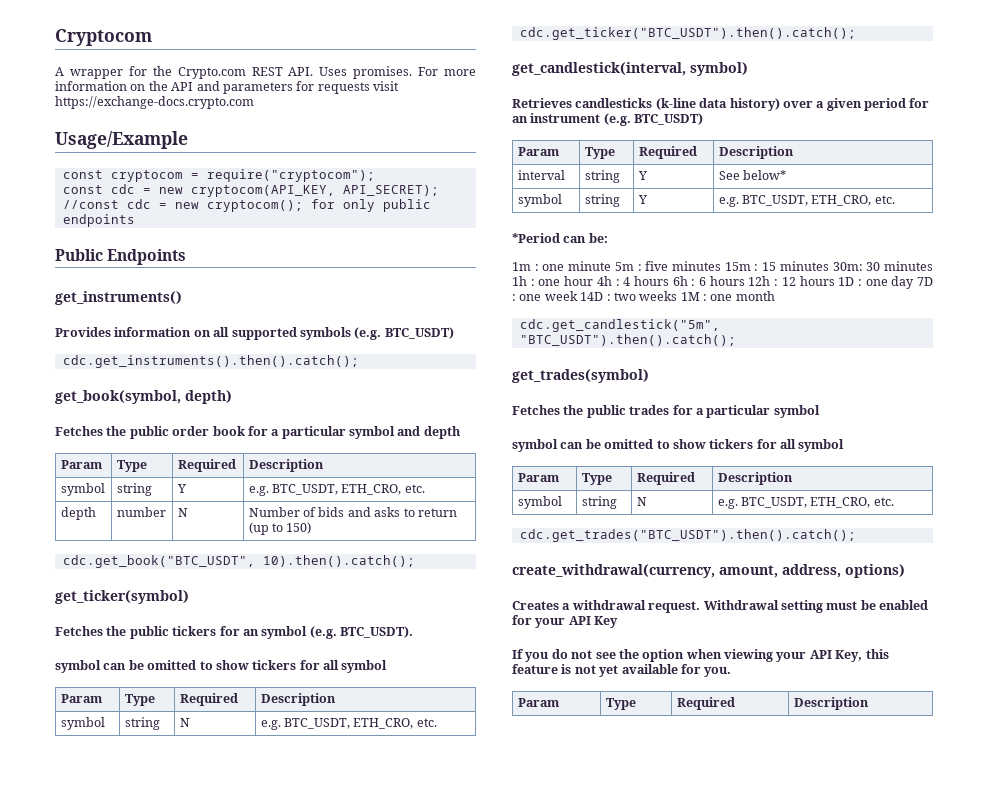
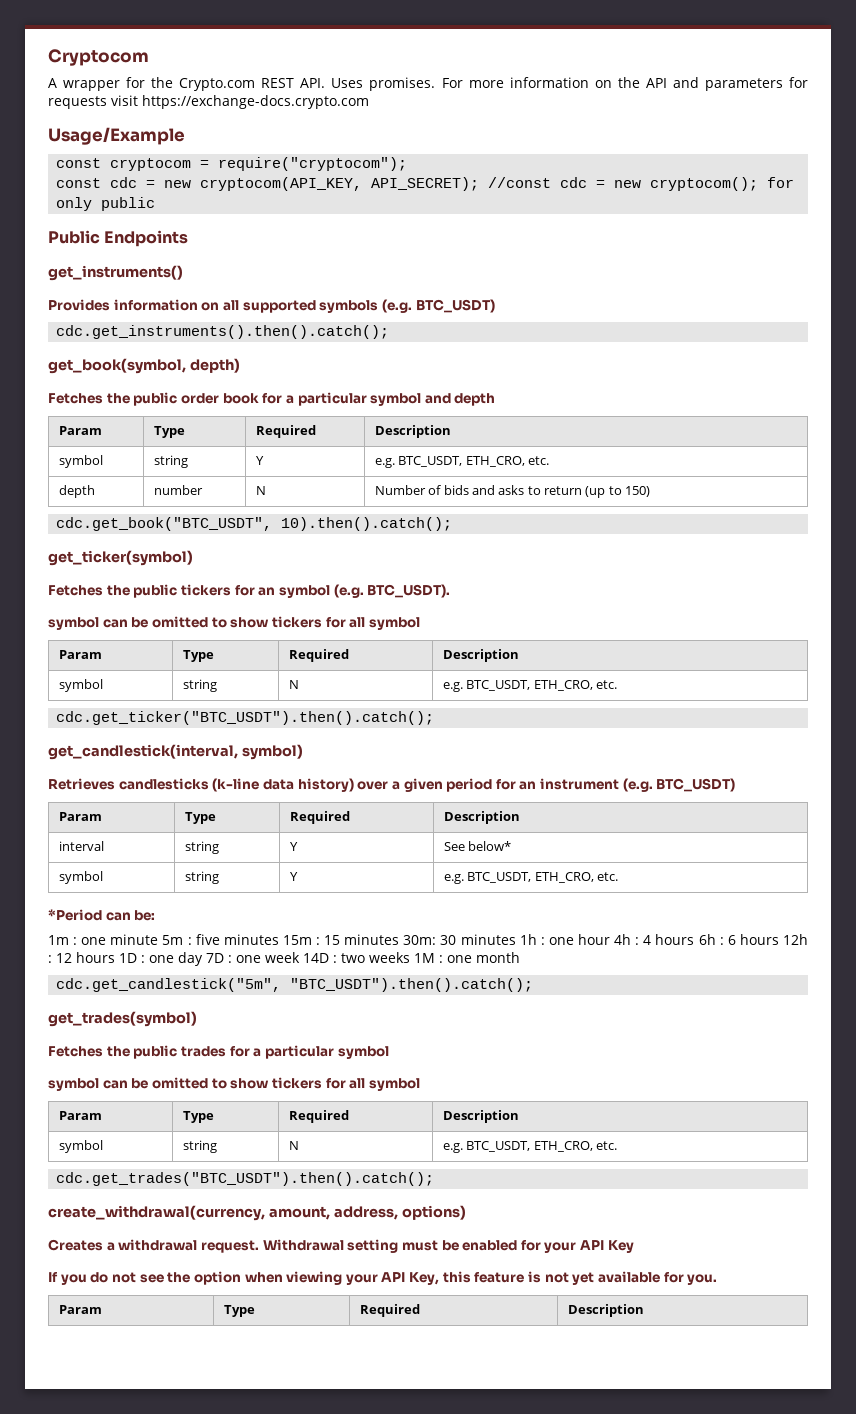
[62,214,135,227] endpoints -> (156, 204) none

